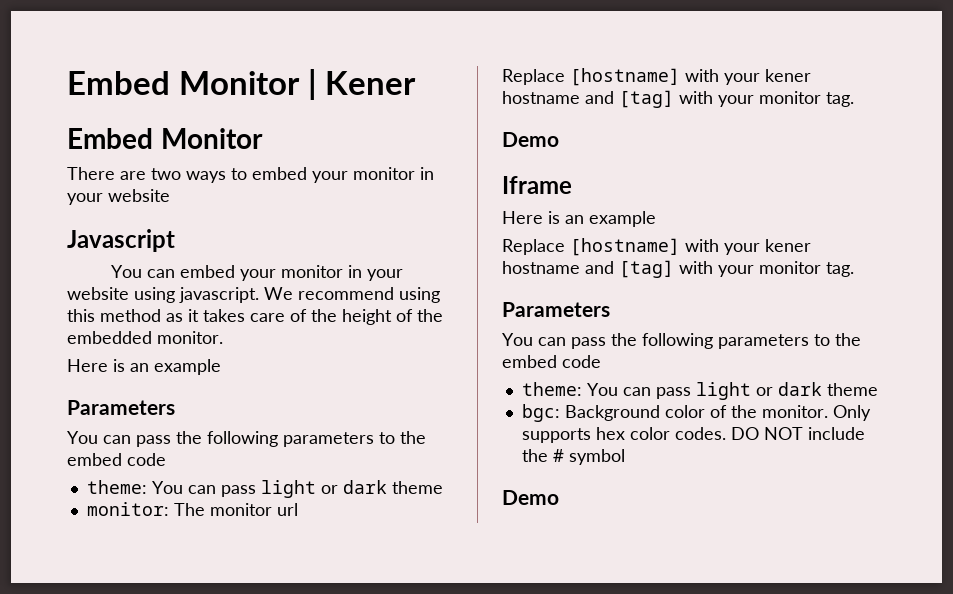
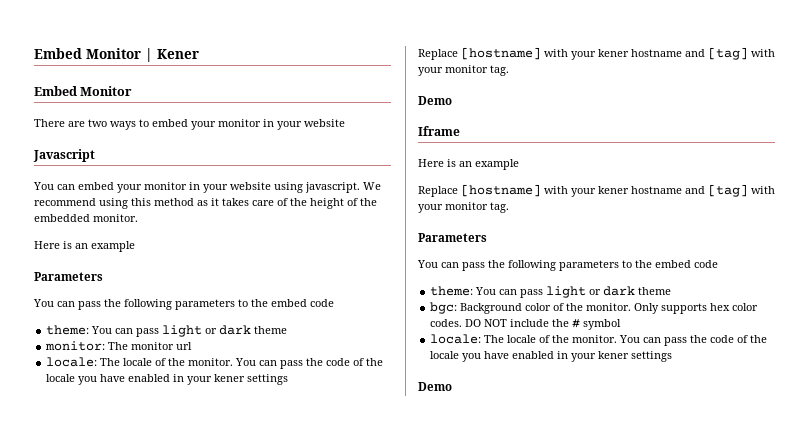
(298, 509) none -> [46,357,384,369] [46,374,289,385] // locale: The locale of the monitor. You can pass the code of the locale you have enabled in your kener settings
(625, 457) none -> [430,334,768,346] [430,351,673,362] // locale: The locale of the monitor. You can pass the code of the locale you have enabled in your kener settings

